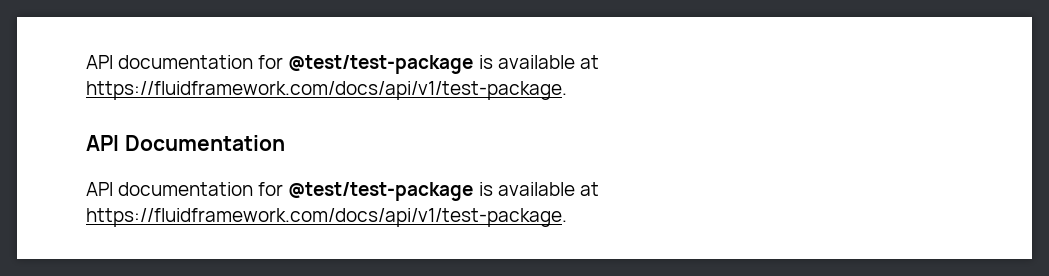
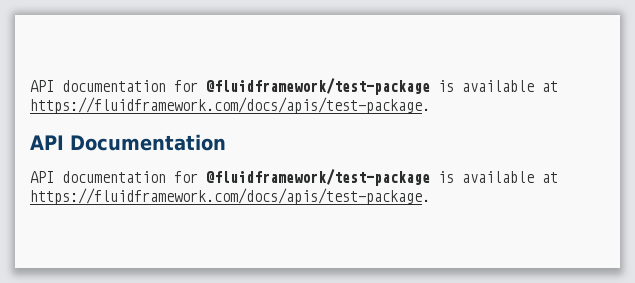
[86,55,599,74] [86,81,567,100] API documentation for @test/test-package is available at https://fluidframework.com/docs/api/v1/test-package. -> [30,78,558,95] [30,97,430,114] API documentation for @fluidframework/test-package is available at https://fluidframework.com/docs/apis/test-package.
[288,182,599,201] [86,208,567,227] @test/test-package is available at https://fluidframework.com/docs/api/v1/test-package. -> [206,169,558,186] [30,188,430,205] @fluidframework/test-package is available at https://fluidframework.com/docs/apis/test-package.

